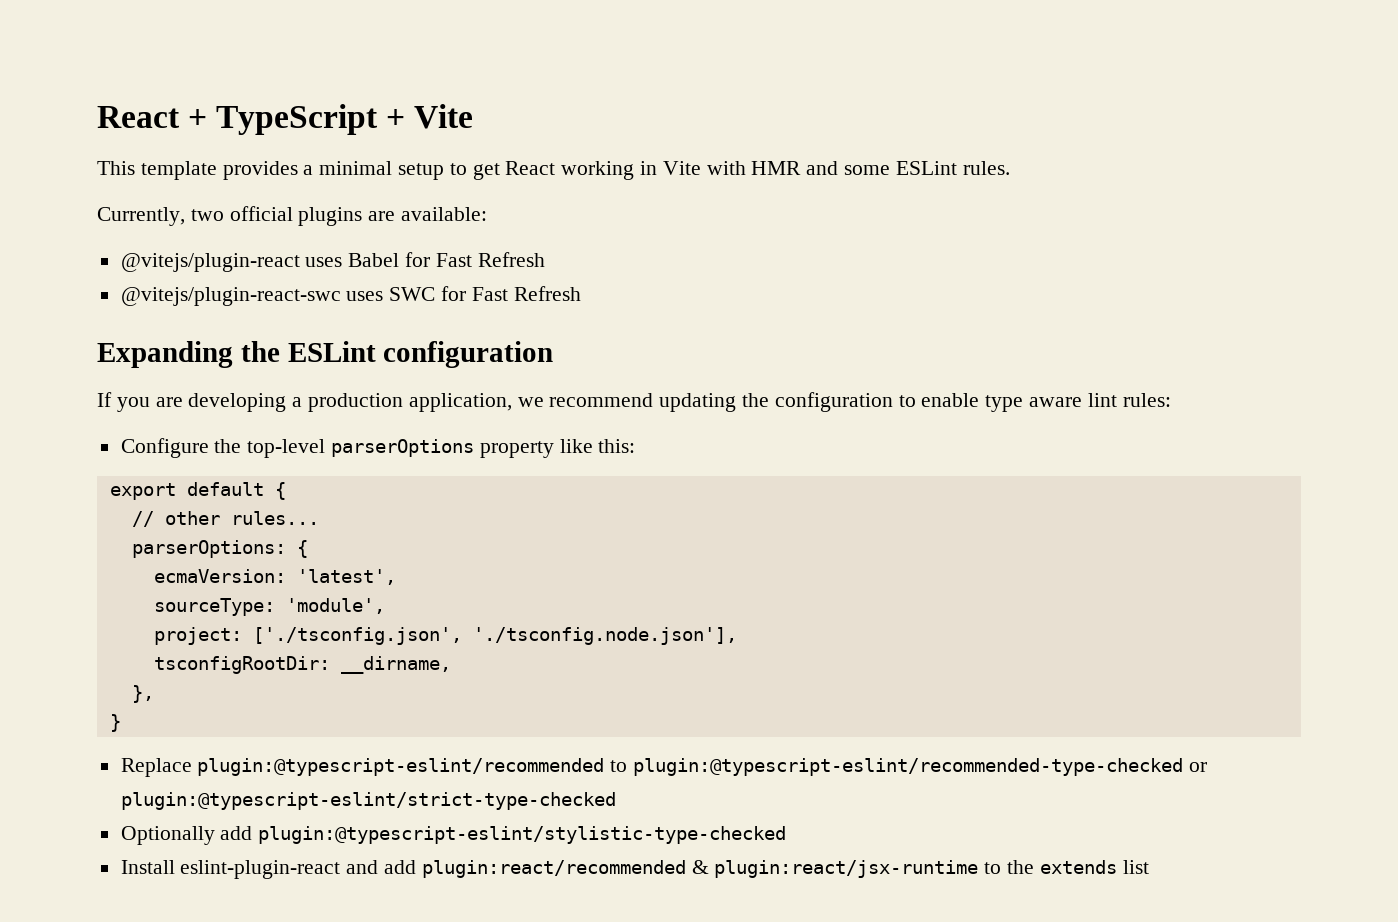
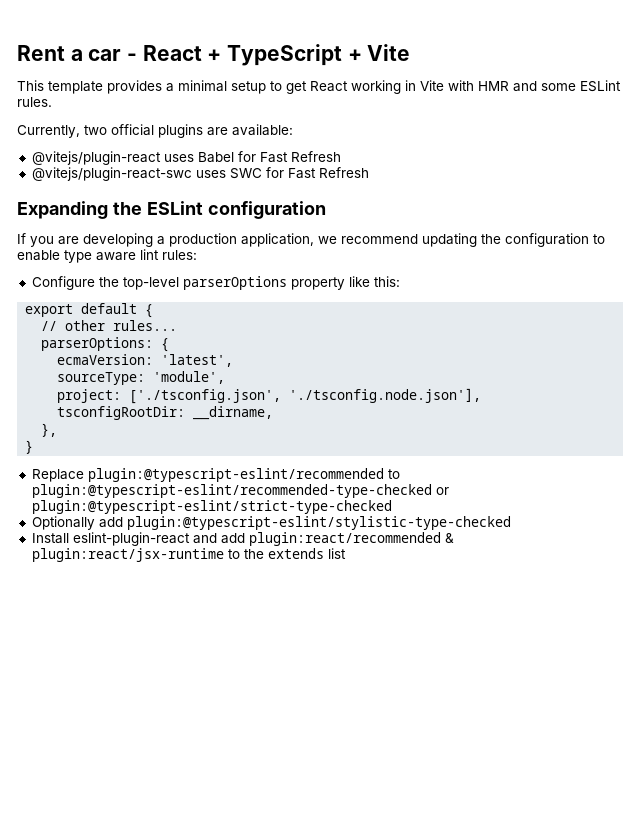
(97, 117) none -> [17,45,138,61] Rent a car -

